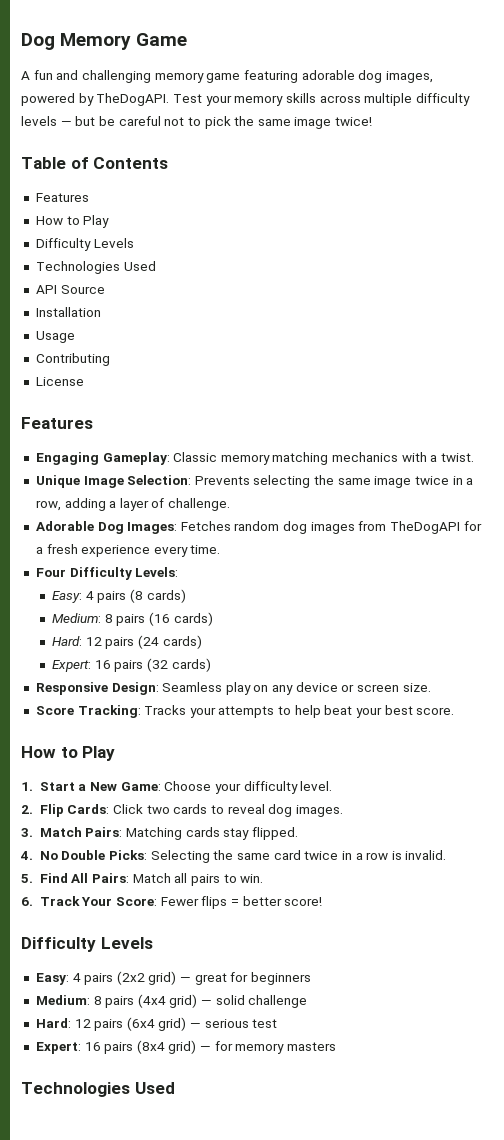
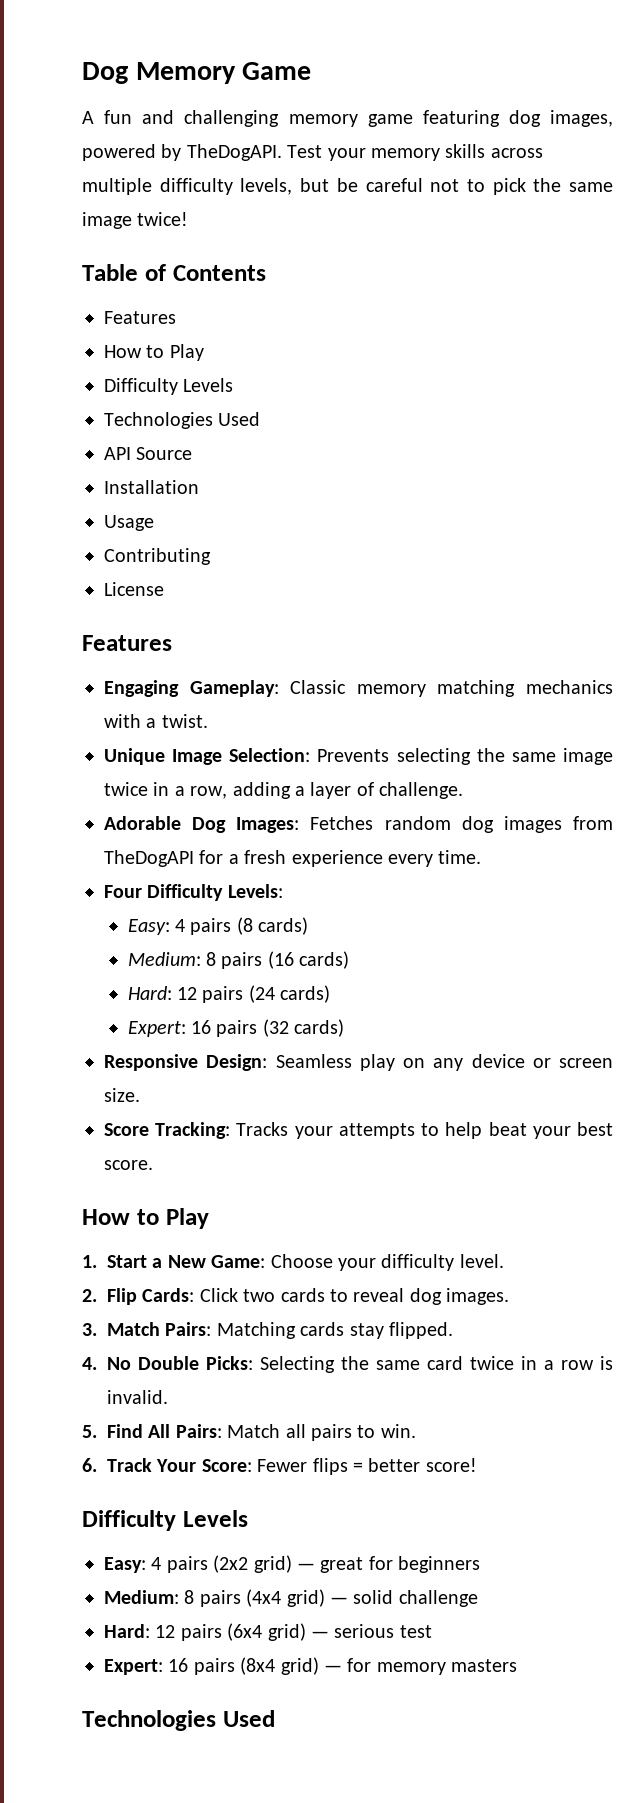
[301,70,355,80] adorable -> (500, 118) none
[21,116,72,126] levels — -> [240,178,293,195] levels,

